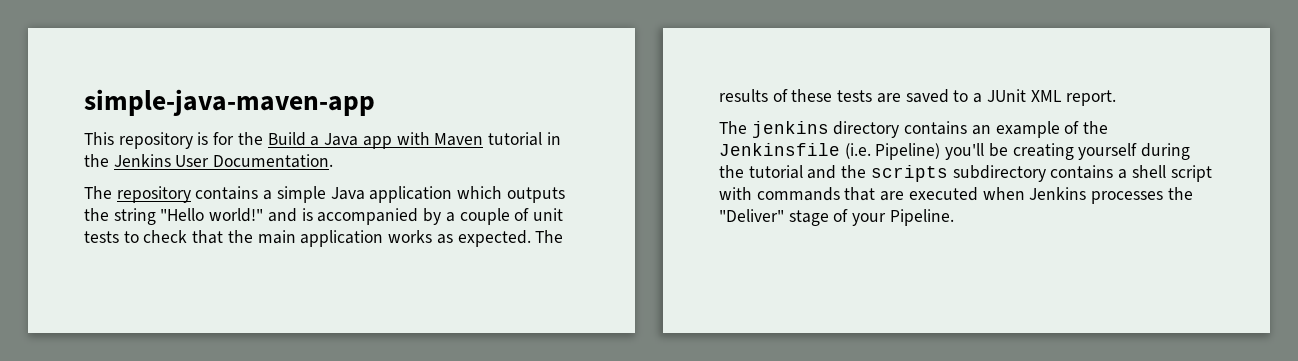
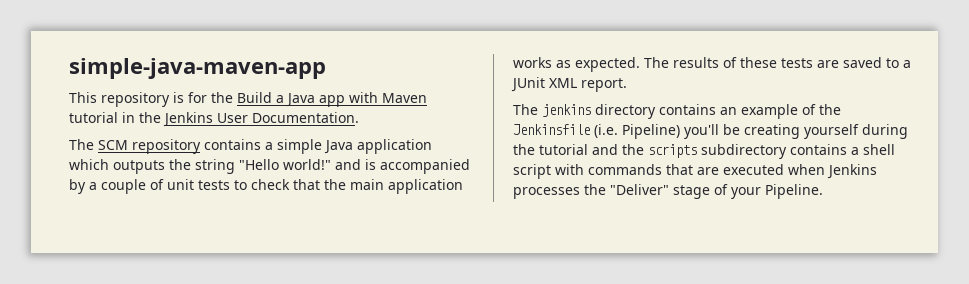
(112, 192) none -> [98,140,128,150] SCM

